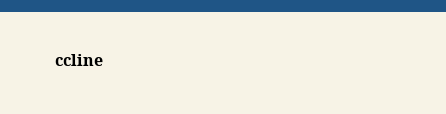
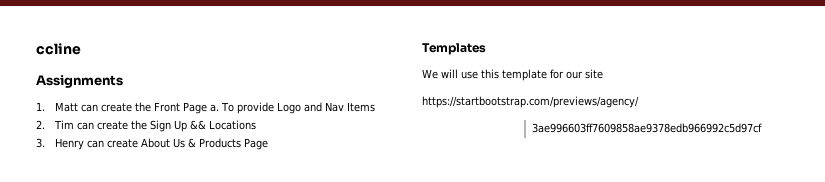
(103, 60) none -> [36,75,123,88] [36,102,376,114] [36,120,257,132] [36,138,269,150] [422,43,486,55] [422,69,603,81] [422,96,639,108] [532,123,763,133] // Assignments // 1. Matt can create the Front Page a. To provide Logo and Nav Items // 2. Tim can create the Sign Up && Locations // 3. Henry can create About Us & Products Page // Templates // We will use this template for our site // https://startbootstrap.com/previews/agency/ // 3ae996603ff7609858ae9378edb966992c5d97cf

